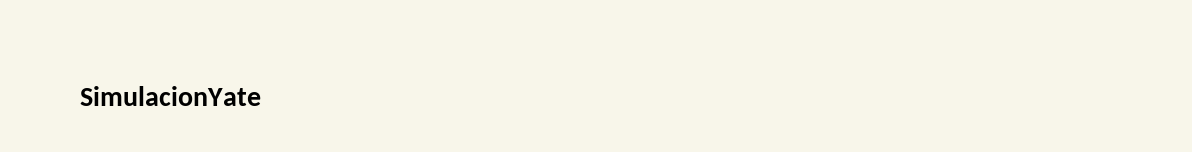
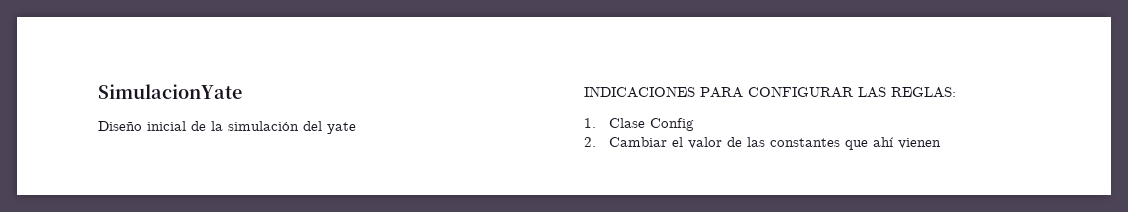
(261, 96) none -> [98,121,356,134] [584,86,956,98] [584,118,695,131] [584,137,942,150] // Diseño inicial de la simulación del yate // INDICACIONES PARA CONFIGURAR LAS REGLAS: // 1. Clase Config // 2. Cambiar el valor de las constantes que ahí vienen

